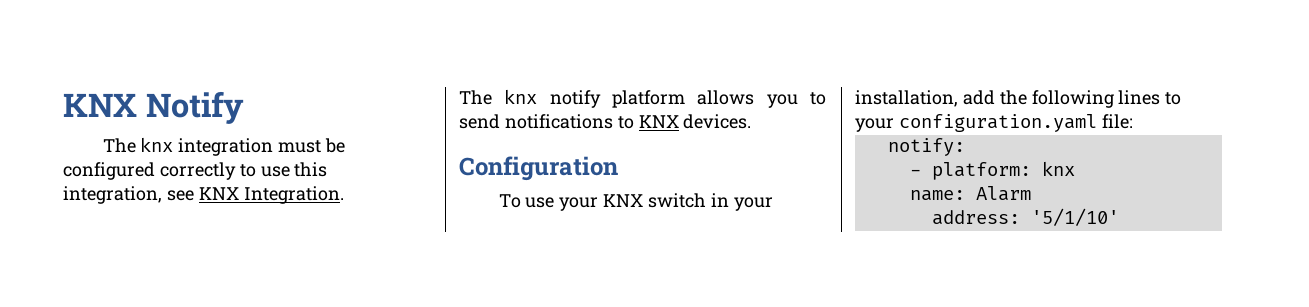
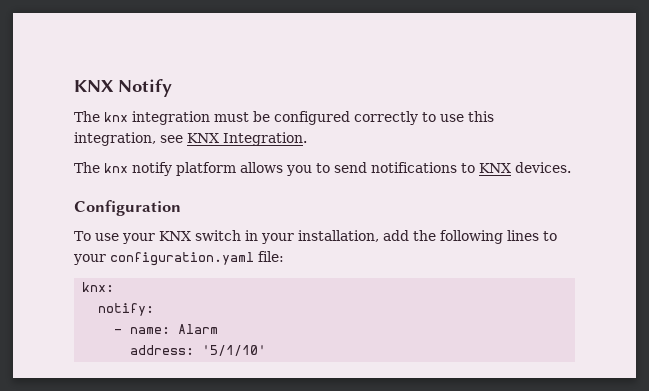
(1133, 121) none -> [82,282,115,292] // knx:
[931,161,1075,180] platform: knx // -> (123, 331) none

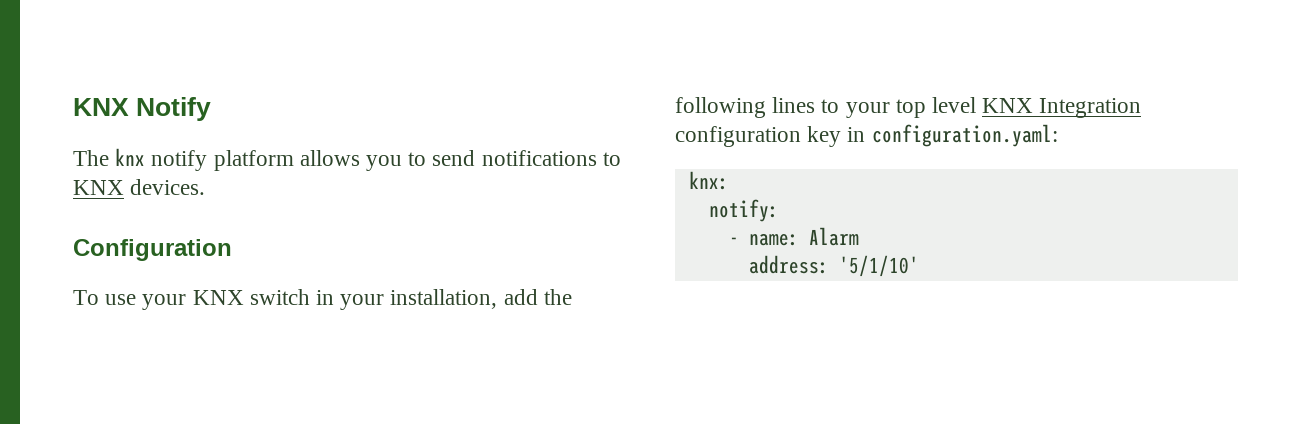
[74,111,494,125] [74,132,307,146] // The knx integration must be configured correctly to use this integration, see KNX Integration. -> (212, 109) none
[110,251,284,266] configuration.yaml file: -> [895,97,1142,118] [675,124,1058,147] top level KNX Integration configuration key in configuration.yaml:

